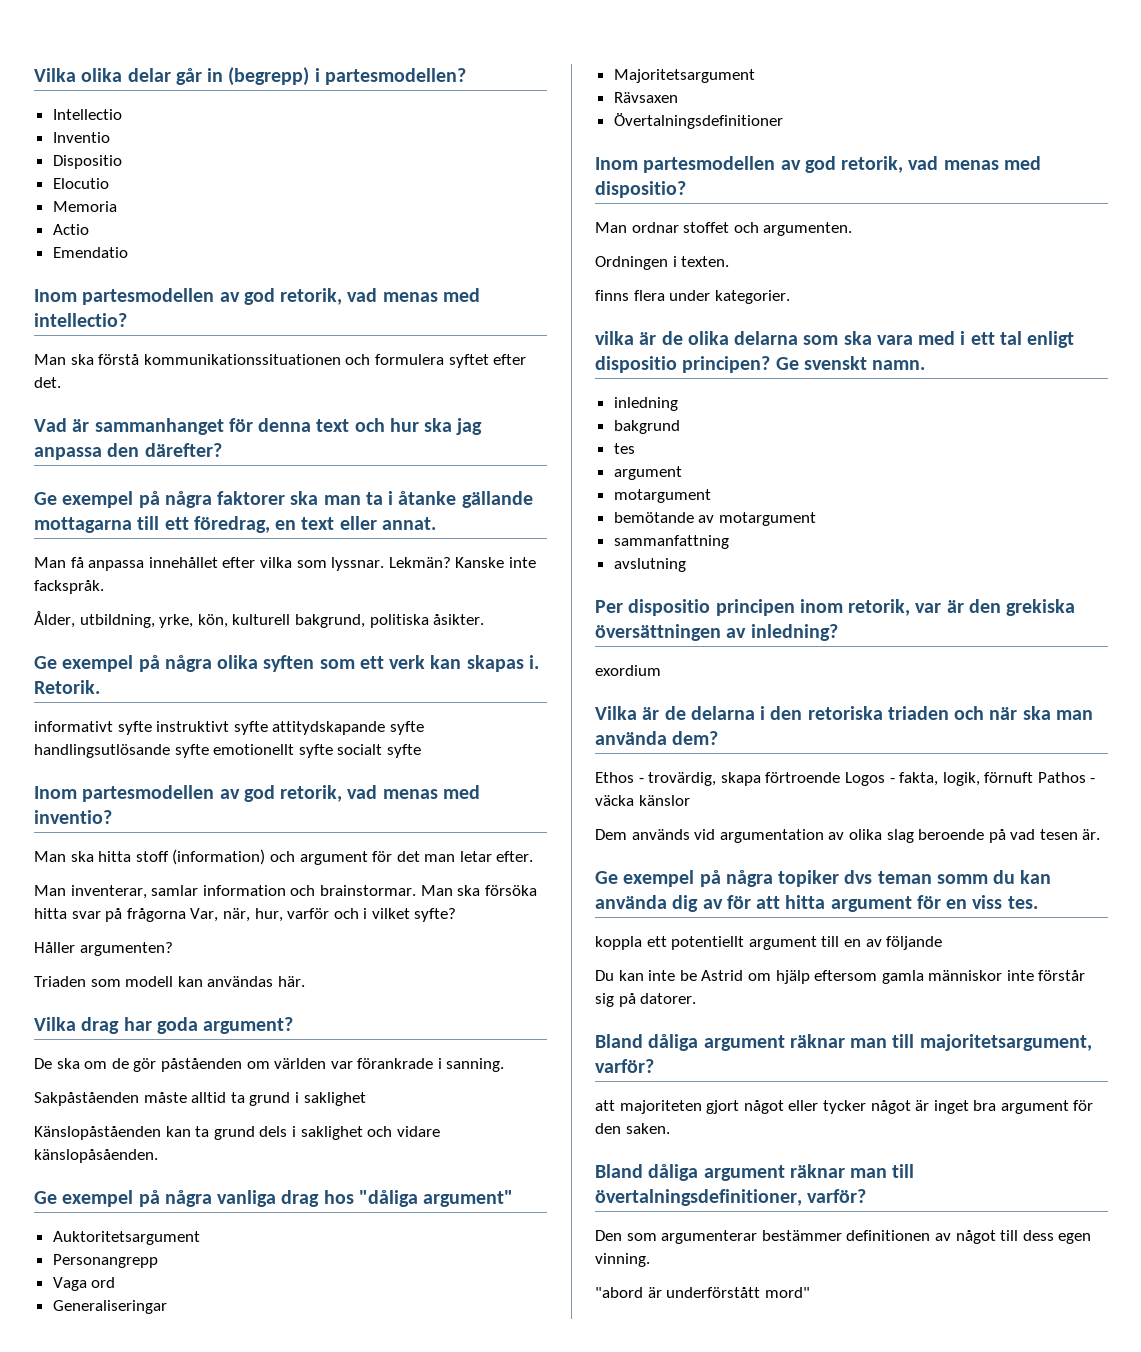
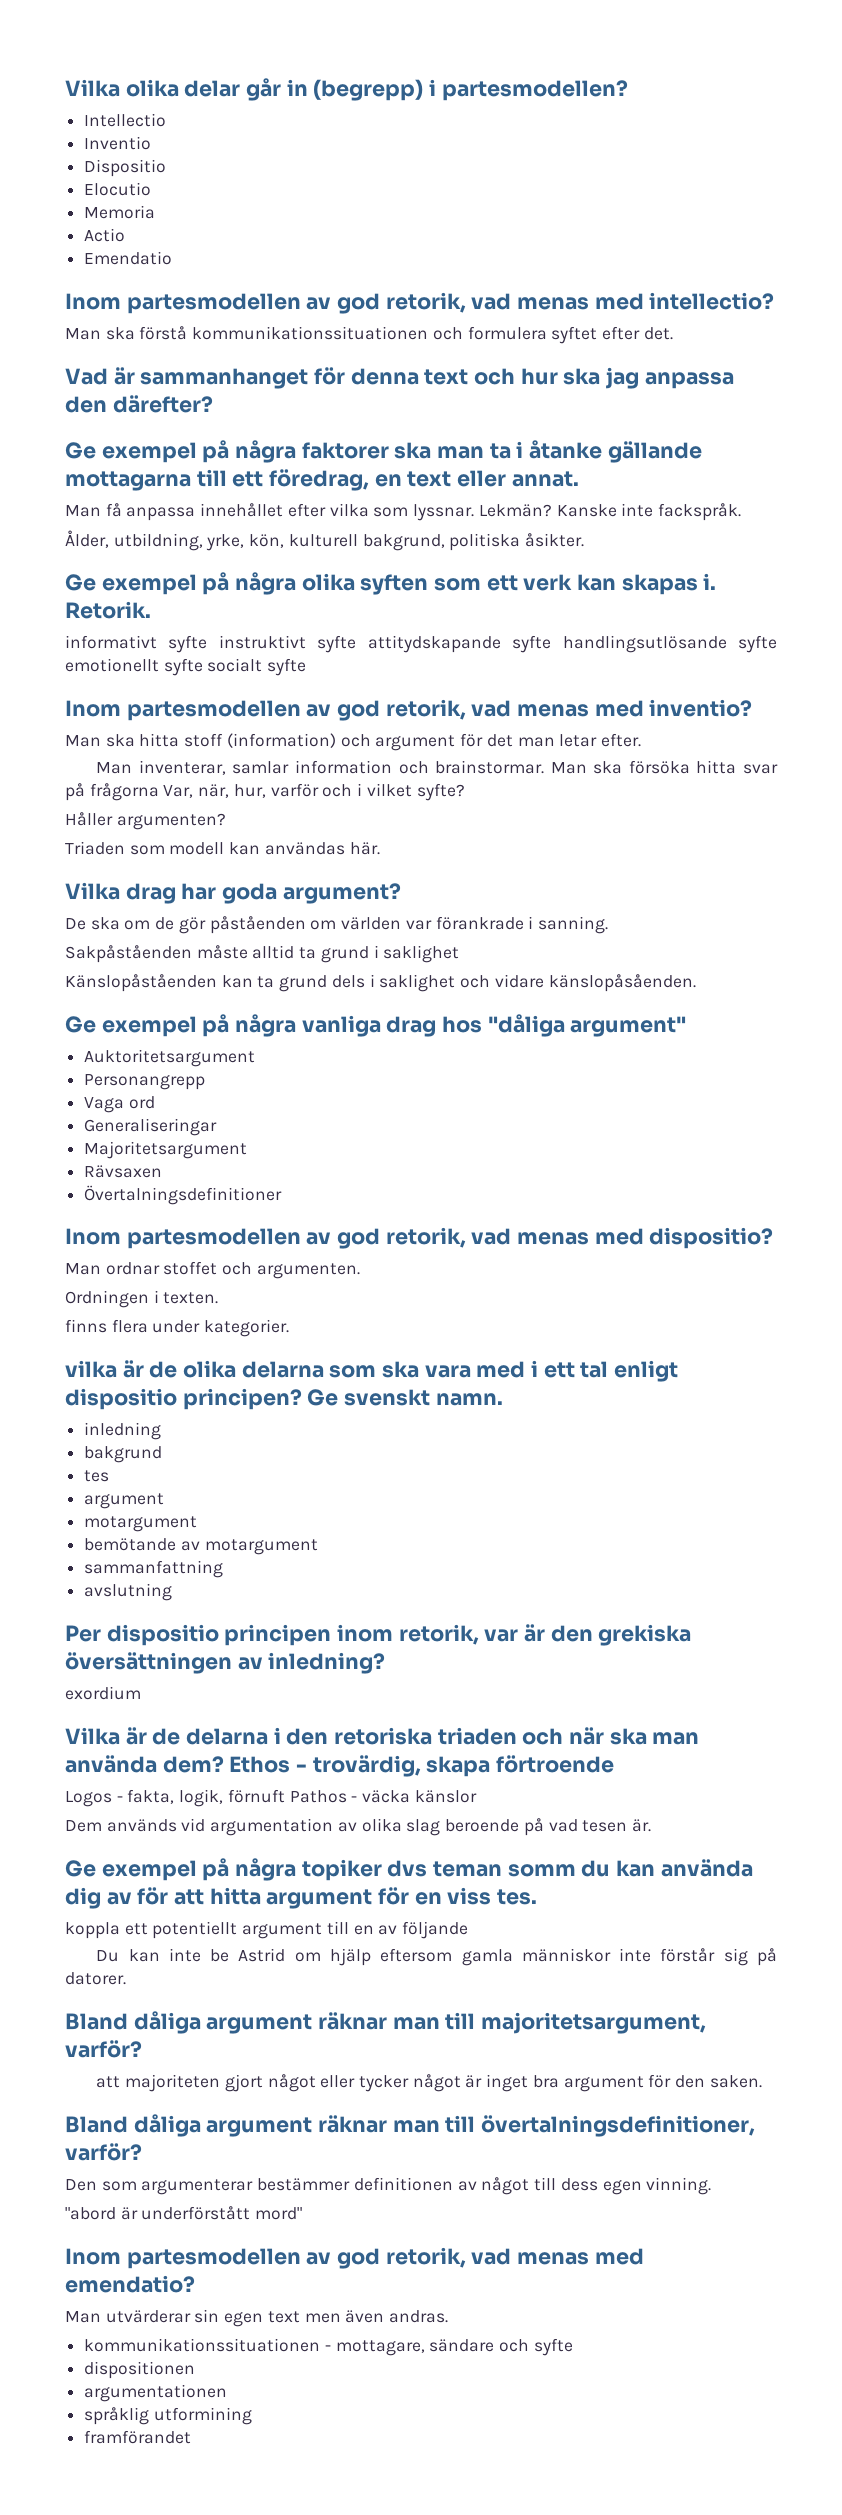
(719, 738) // -> (224, 1764) none
(841, 777) none -> (615, 1764) //
(810, 1292) none -> [65,2247,644,2269] [65,2275,195,2293] [65,2309,449,2327] [84,2338,573,2356] [84,2361,196,2379] [84,2384,228,2402] [84,2407,252,2425] [84,2430,192,2444] // Inom partesmodellen av god retorik, vad menas med emendatio? // Man utvärderar sin egen text men även andras. // kommunikationssituationen - mottagare, sändare och syfte // dispositionen // argumentationen // språklig utformining // framförandet

